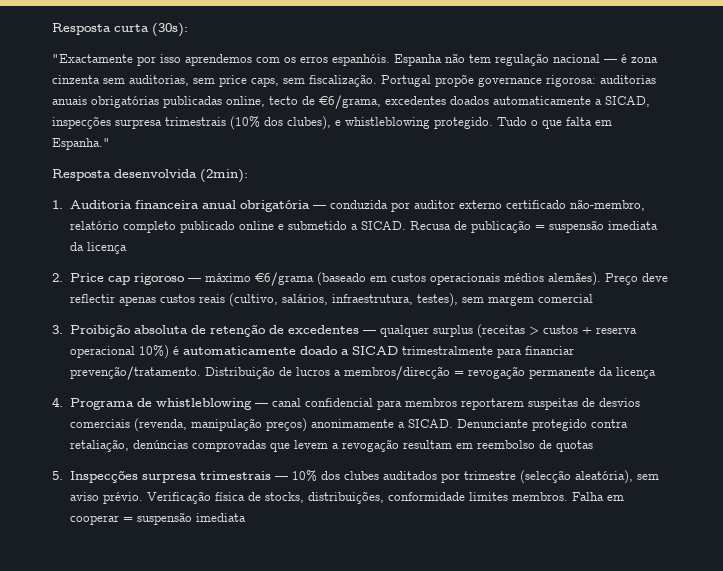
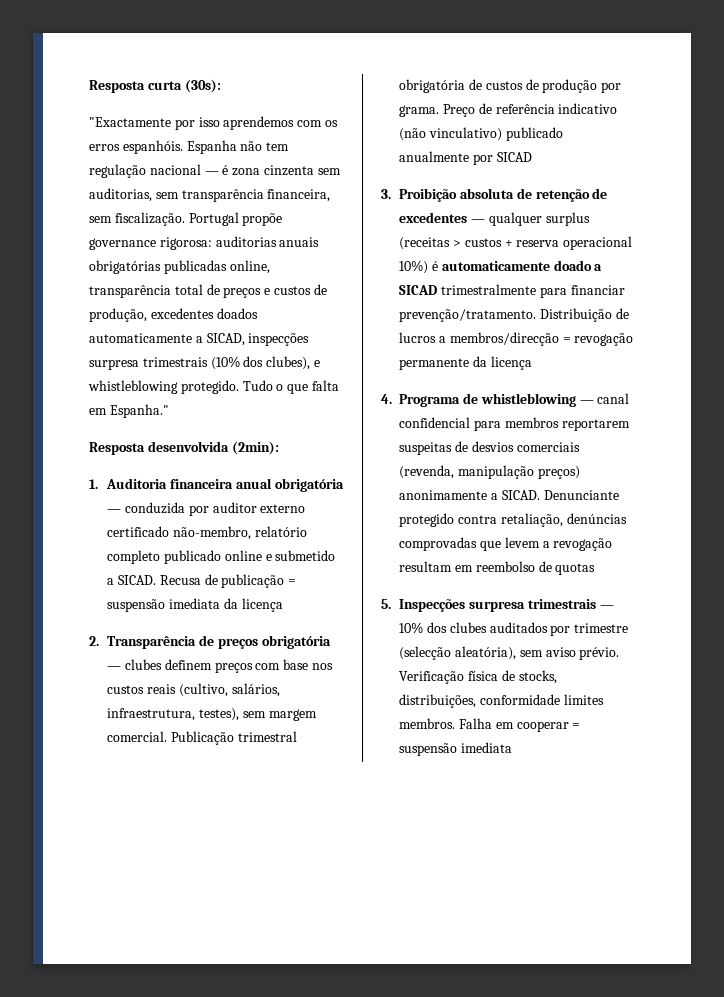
[219,75,279,87] price caps, -> [181,189,331,202] transparência financeira,
[269,95,381,109] tecto de €6/grama, -> [89,284,327,298] [89,308,147,322] transparência total de preços e custos de produção,
[70,272,669,286] [70,294,157,306] Price cap rigoroso — máximo €6/grama (baseado em custos operacionais médios alemães). Preço deve reflectir apenas -> [107,635,331,649] [107,659,334,673] Transparência de preços obrigatória — clubes definem preços com base nos
[538,294,594,303] comercial -> [107,731,297,745] [399,79,622,93] [399,103,618,117] [399,127,563,141] [399,151,532,165] comercial. Publicação trimestral obrigatória de custos de produção por grama. Preço de referência indicativo (não vinculativo) publicado anualmente por SICAD

